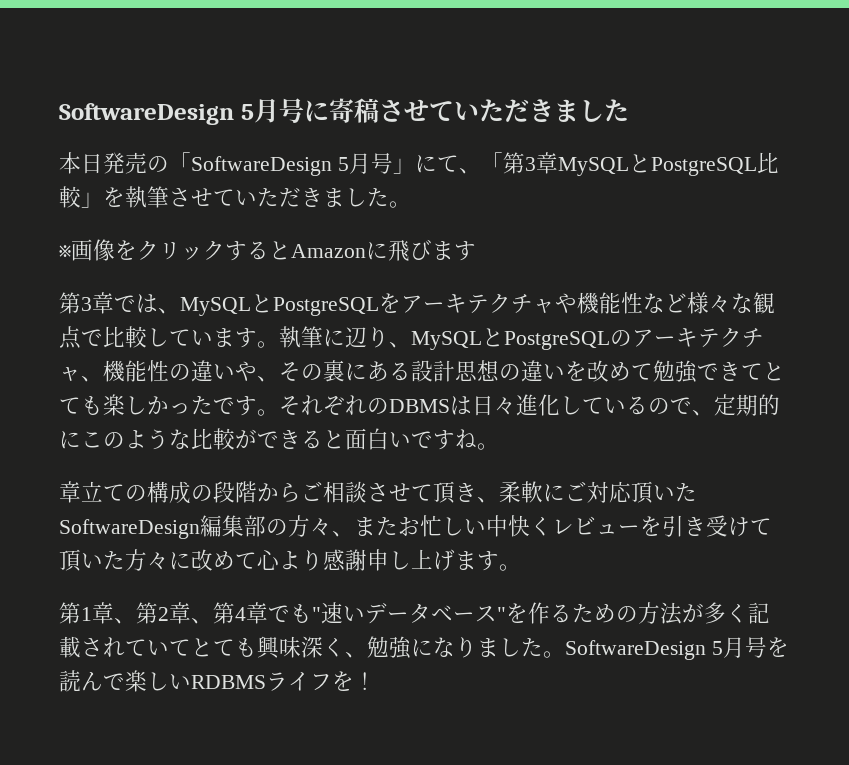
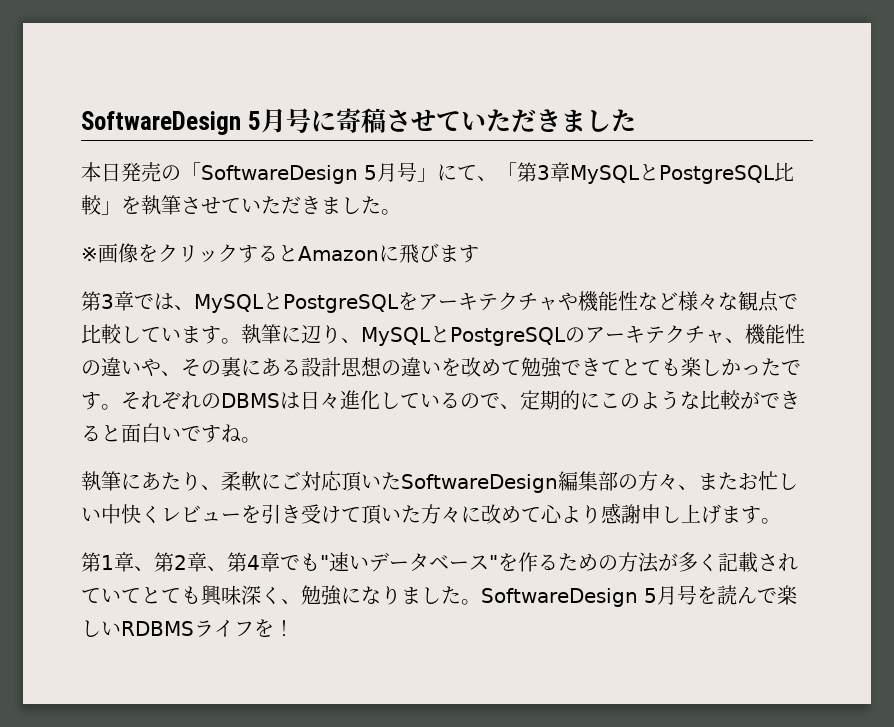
[59,481,477,504] 章立ての構成の段階からご相談させて頂き -> [81,471,201,491] 執筆にあたり

